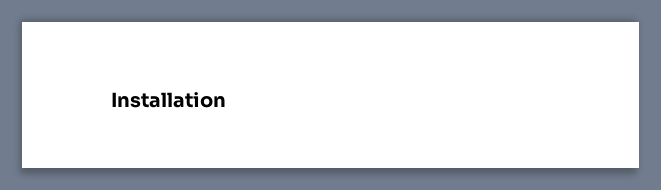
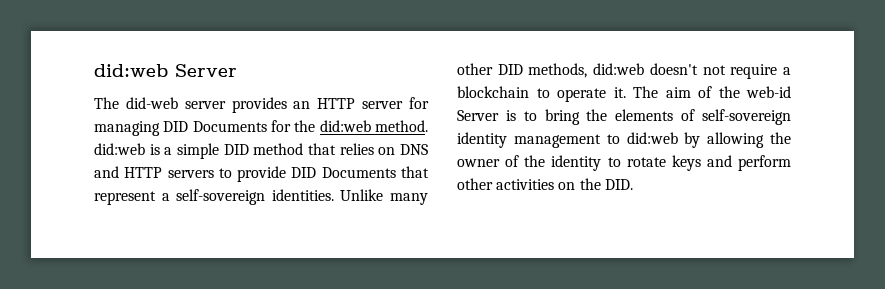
[111,92,226,108] Installation -> [94,64,237,77] [94,97,429,113] [94,120,428,136] [94,143,428,159] [94,166,429,182] [94,189,428,205] [457,63,791,79] [457,86,791,102] [457,109,791,125] [457,132,791,148] [457,155,791,171] [457,178,633,190] did:web Server // The did-web server provides an HTTP server for managing DID Documents for the did:web method. did:web is a simple DID method that relies on DNS and HTTP servers to provide DID Documents that represent a self-sovereign identities. Unlike many other DID methods, did:web doesn't not require a blockchain to operate it. The aim of the web-id Server is to bring the elements of self-sovereign identity management to did:web by allowing the owner of the identity to rotate keys and perform other activities on the DID.

